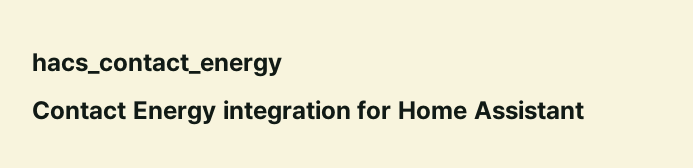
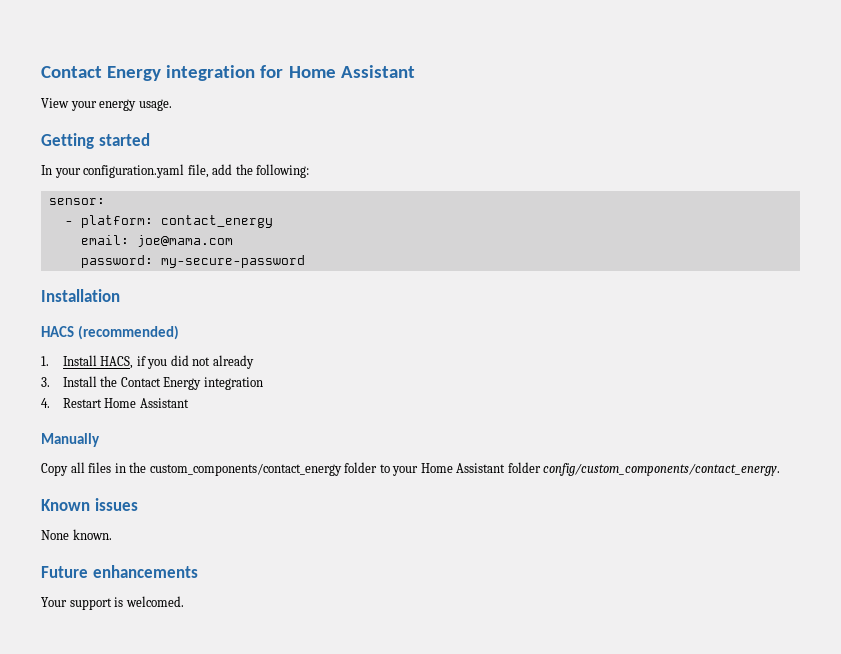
[32,53,282,77] hacs_contact_energy // -> (41, 72) none
(584, 110) none -> [41,98,172,111] [41,133,150,149] [41,164,310,178] [48,198,105,205] [64,215,273,228] [80,235,233,247] [80,255,305,268] [41,289,120,302] [41,325,180,340] [41,355,254,369] [41,376,263,390] [41,398,189,408] [41,433,100,447] [41,462,781,476] [41,498,138,511] [41,529,112,540] [41,565,198,578] [41,596,184,610] // View your energy usage. // Getting started // In your configuration.yaml file, add the following: // sensor: // - platform: contact_energy // email: joe@mama.com // password: my-secure-password // Installation // HACS (recommended) // 1. Install HACS, if you did not already // 3. Install the Contact Energy integration // 4. Restart Home Assistant // Manually // Copy all files in the custom_components/contact_energy folder to your Home Assistant folder config/custom_components/contact_energy. // Known issues // None known. // Future enhancements // Your support is welcomed.

